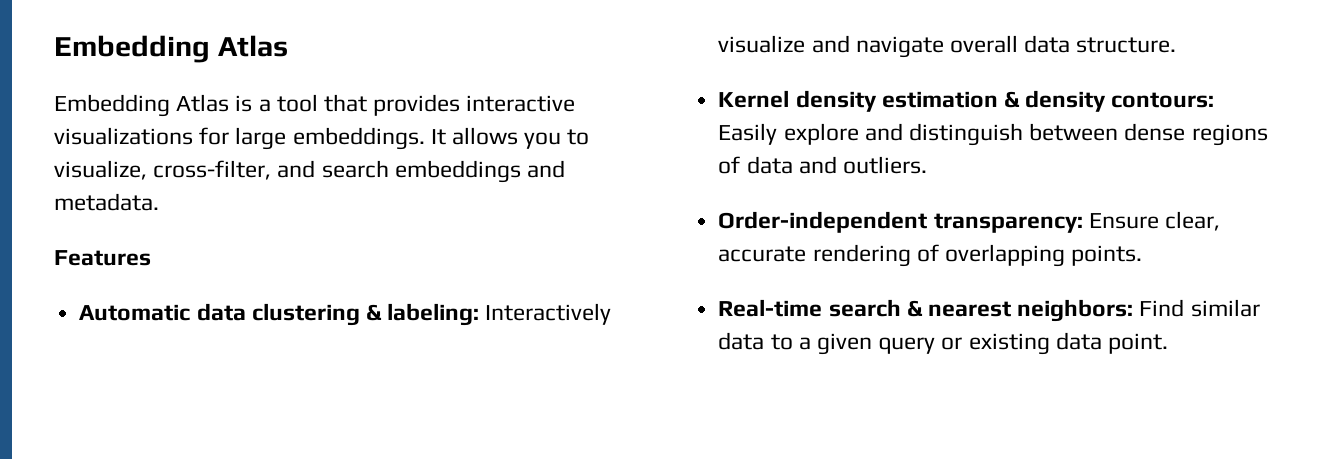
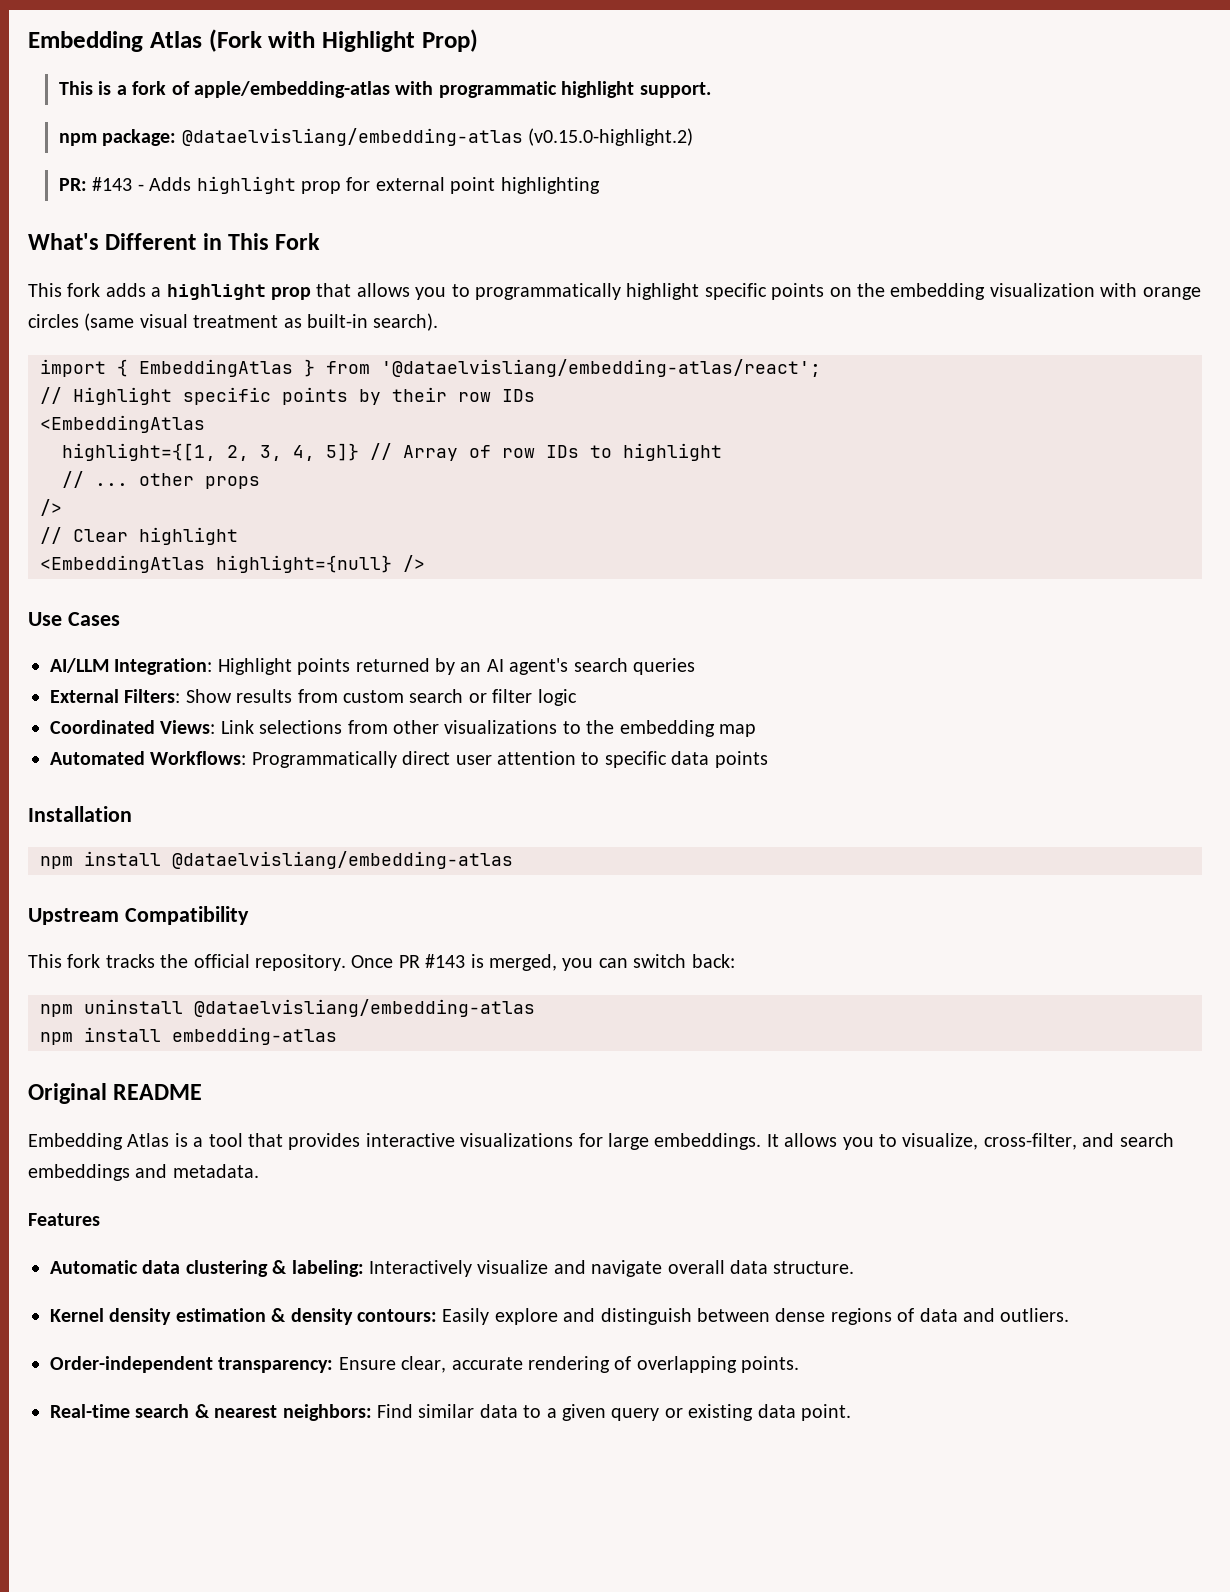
[54,35,288,63] Embedding Atlas -> [28,29,478,52] [58,81,711,98] [58,128,694,146] [58,176,600,194] [28,233,321,250] [28,283,1201,300] [28,313,439,331] [40,359,821,377] [40,387,535,405] [40,415,205,433] [62,443,722,461] [62,471,260,489] [40,499,62,516] [40,527,238,545] [40,555,425,573] [28,612,120,626] [50,658,695,675] [50,689,577,706] [50,720,756,737] [50,751,768,768] [28,806,132,822] [40,851,513,869] [28,906,249,925] [28,954,735,971] [40,999,535,1017] [40,1027,337,1045] [28,1083,203,1104] Embedding Atlas (Fork with Highlight Prop) // This is a fork of apple/embedding-atlas with programmatic highlight support. // npm package: @dataelvisliang/embedding-atlas (v0.15.0-highlight.2) // PR: #143 - Adds highlight prop for external point highlighting // What's Different in This Fork // This fork adds a highlight prop that allows you to programmatically highlight specific points on the embedding visualization with orange circles (same visual treatment as built-in search). // import { EmbeddingAtlas } from '@dataelvisliang/embedding-atlas/react'; // // Highlight specific points by their row IDs // <EmbeddingAtlas // highlight={[1, 2, 3, 4, 5]} // Array of row IDs to highlight // // ... other props // /> // // Clear highlight // <EmbeddingAtlas highlight={null} /> // Use Cases // AI/LLM Integration: Highlight points returned by an AI agent's search queries // External Filters: Show results from custom search or filter logic // Coordinated Views: Link selections from other visualizations to the embedding map // Automated Workflows: Programmatically direct user attention to specific data points // Installation // npm install @dataelvisliang/embedding-atlas // Upstream Compatibility // This fork tracks the official repository. Once PR #143 is merged, you can switch back: // npm uninstall @dataelvisliang/embedding-atlas // npm install embedding-atlas // Original README

